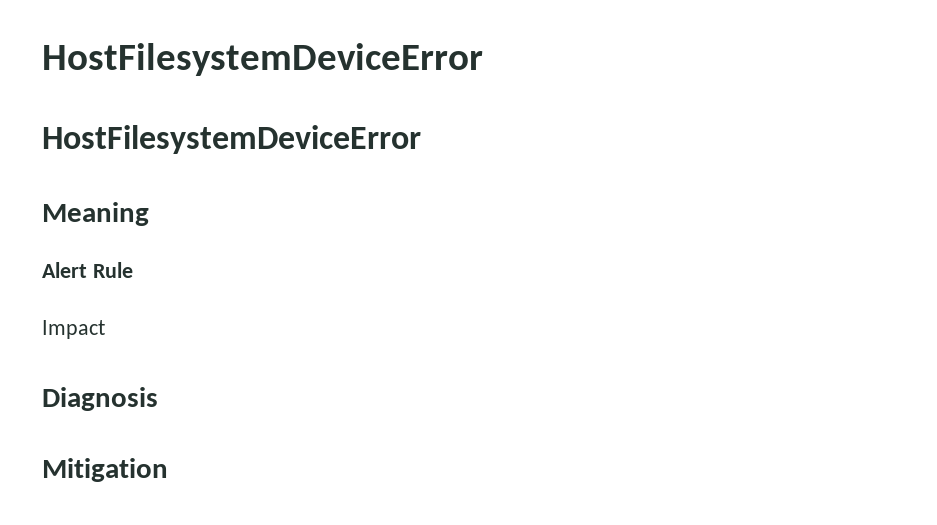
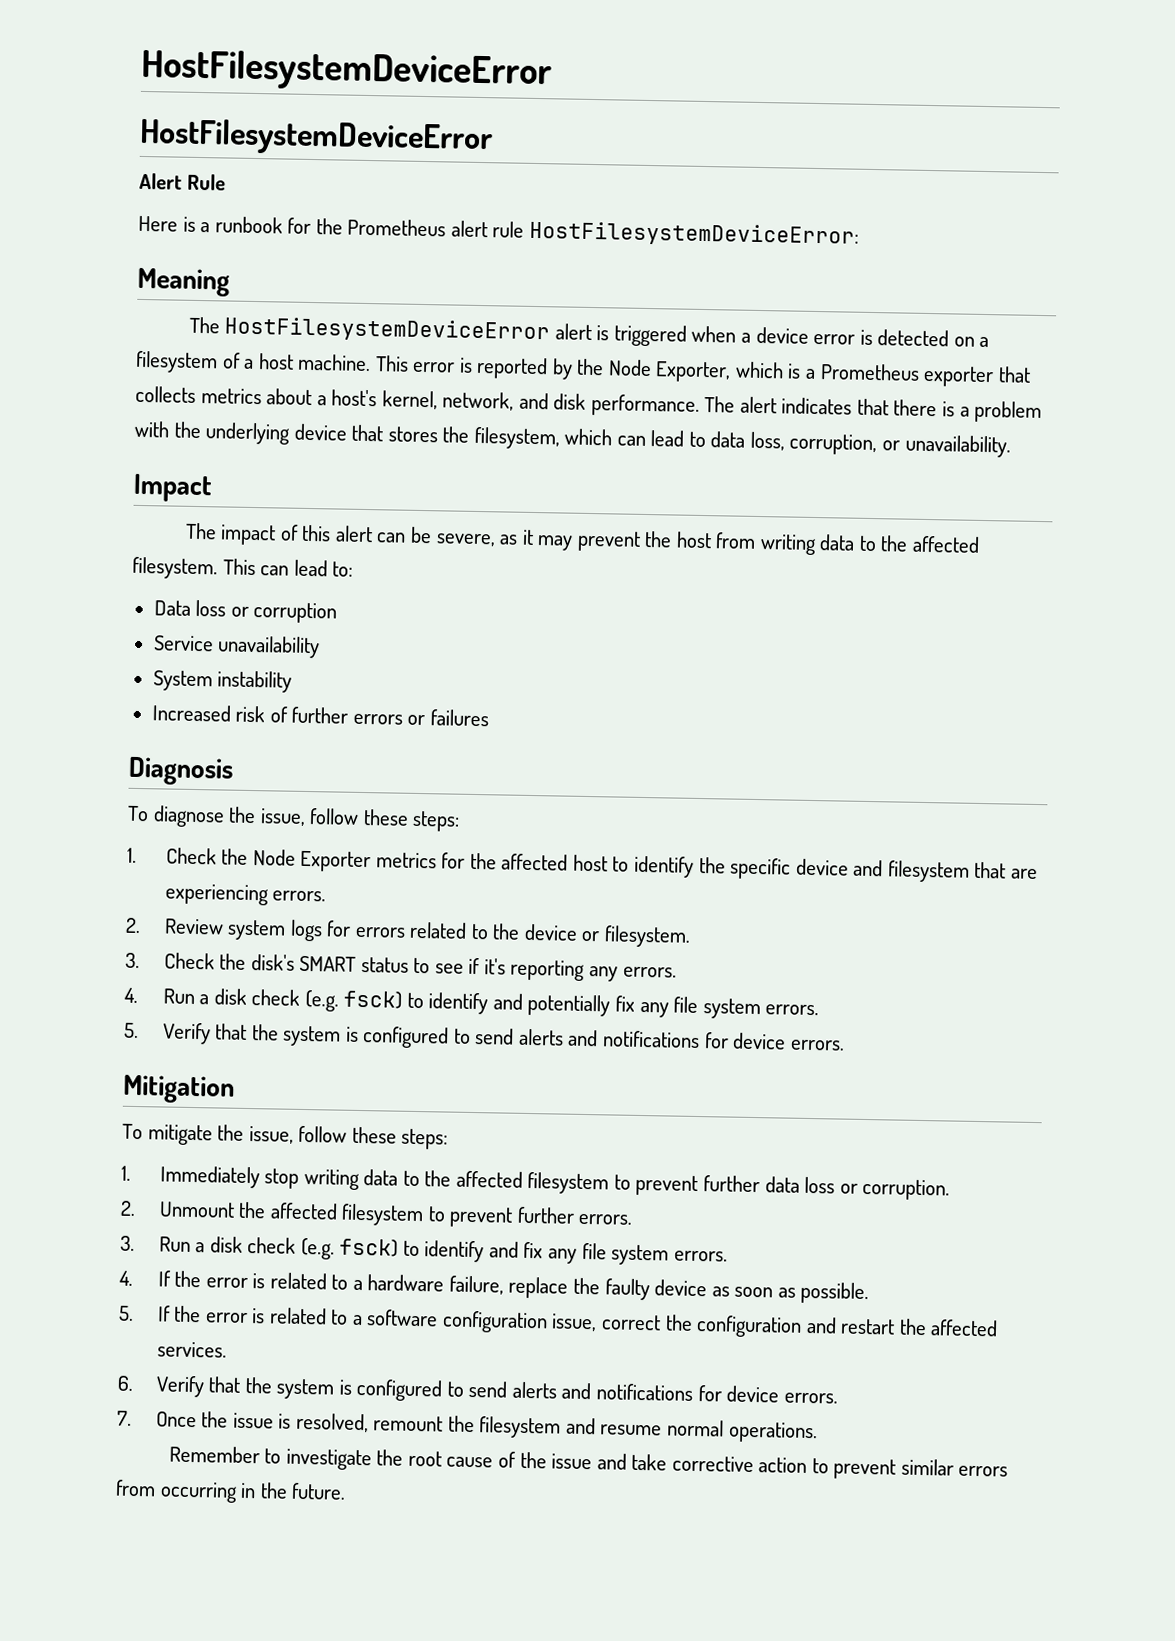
[42,202,149,226] // Meaning -> (493, 137) none
[42,320,105,339] [42,387,158,411] [42,458,168,482] Impact // Diagnosis // Mitigation -> [138,215,859,248] [137,267,230,297] [188,316,990,348] [135,350,1031,388] [135,385,1043,424] [134,420,1011,458] [133,473,213,503] [184,522,980,556] [132,556,354,580] [153,599,338,624] [152,635,321,659] [152,670,293,693] [151,704,489,727] [128,756,234,786] [127,805,461,832] [127,847,1038,883] [164,883,327,906] [125,917,691,948] [125,952,677,982] [124,987,820,1020] [124,1022,845,1051] [122,1074,235,1104] [122,1123,449,1150] [121,1165,951,1201] [120,1200,633,1228] [120,1235,728,1266] [119,1270,870,1305] [119,1305,999,1338] [156,1341,227,1358] [117,1375,838,1404] [117,1410,818,1444] [168,1445,1009,1480] [115,1479,347,1503] Here is a runbook for the Prometheus alert rule HostFilesystemDeviceError: // Meaning // The HostFilesystemDeviceError alert is triggered when a device error is detected on a filesystem of a host machine. This error is reported by the Node Exporter, which is a Prometheus exporter that collects metrics about a host's kernel, network, and disk performance. The alert indicates that there is a problem with the underlying device that stores the filesystem, which can lead to data loss, corruption, or unavailability. // Impact // The impact of this alert can be severe, as it may prevent the host from writing data to the affected filesystem. This can lead to: // Data loss or corruption // Service unavailability // System instability // Increased risk of further errors or failures // Diagnosis // To diagnose the issue, follow these steps: // 1. Check the Node Exporter metrics for the affected host to identify the specific device and filesystem that are experiencing errors. // 2. Review system logs for errors related to the device or filesystem. // 3. Check the disk's SMART status to see if it's reporting any errors. // 4. Run a disk check (e.g. fsck) to identify and potentially fix any file system errors. // 5. Verify that the system is configured to send alerts and notifications for device errors. // Mitigation // To mitigate the issue, follow these steps: // 1. Immediately stop writing data to the affected filesystem to prevent further data loss or corruption. // 2. Unmount the affected filesystem to prevent further errors. // 3. Run a disk check (e.g. fsck) to identify and fix any file system errors. // 4. If the error is related to a hardware failure, replace the faulty device as soon as possible. // 5. If the error is related to a software configuration issue, correct the configuration and restart the affected services. // 6. Verify that the system is configured to send alerts and notifications for device errors. // 7. Once the issue is resolved, remount the filesystem and resume normal operations. // Remember to investigate the root cause of the issue and take corrective action to prevent similar errors from occurring in the future.

